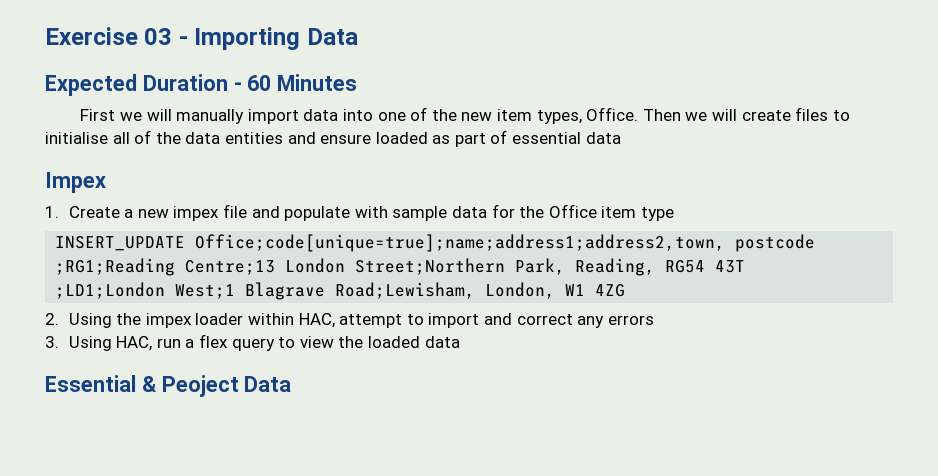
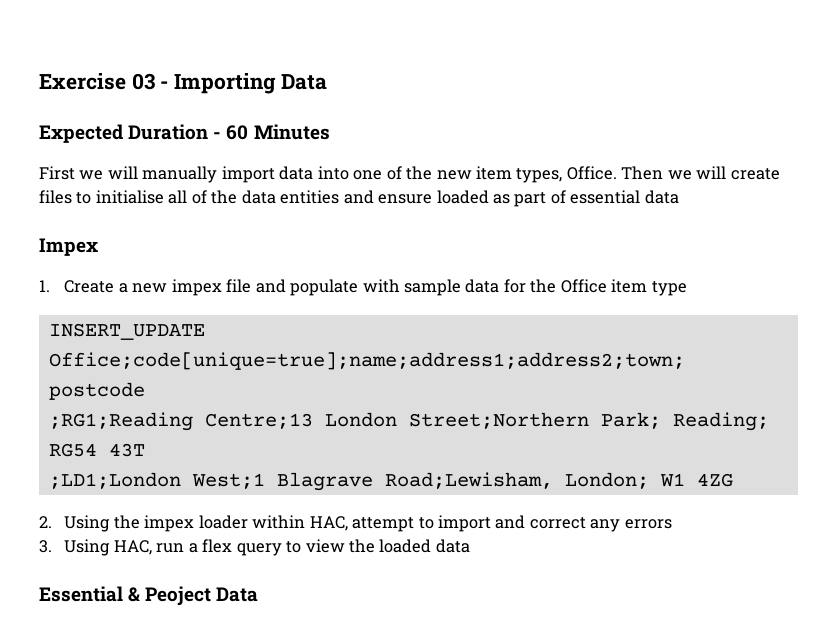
[195,234,726,252] Office;code[unique=true];name;address1;address2,town, -> [48,352,685,370] Office;code[unique=true];name;address1;address2;town;
[515,258,656,276] Park, Reading, -> [600,412,769,431] Park; Reading;
[485,282,556,299] London, -> [564,472,649,489] London;

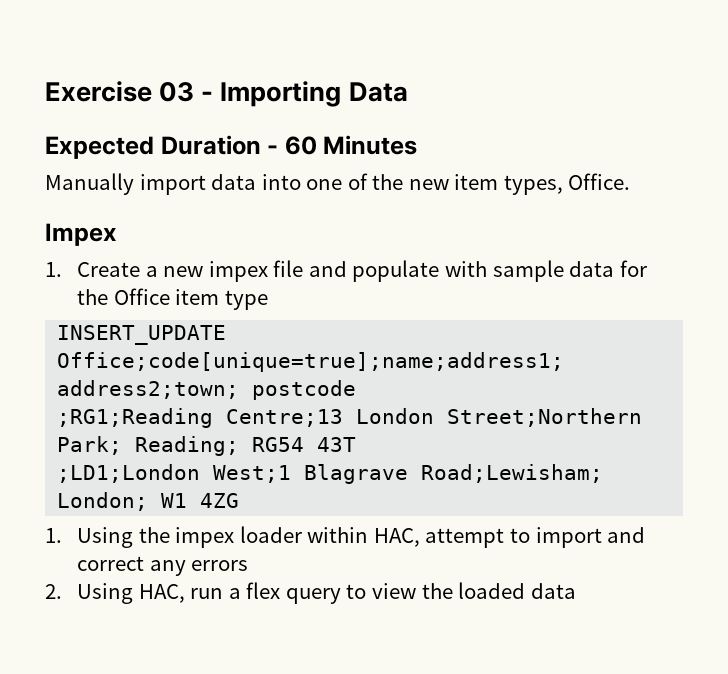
[39,166,218,183] First we will manually -> [45,173,134,195] Manually
[621,166,780,180] [39,190,679,207] Then we will create files to initialise all of the data entities and ensure loaded as part of essential data -> (631, 181) none
[384,472,553,489] Road;Lewisham, -> [421,464,604,483] Road;Lewisham;
[39,516,52,528] 2. -> [45,528,62,543] 1.
[39,540,52,553] 3. -> [45,584,62,599] 2.
[39,586,259,606] // Essential & Peoject Data -> (576, 591) none

